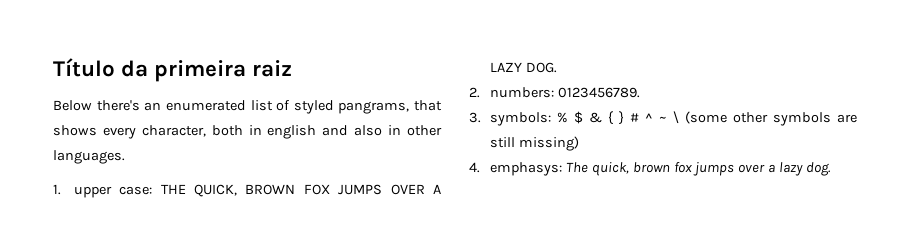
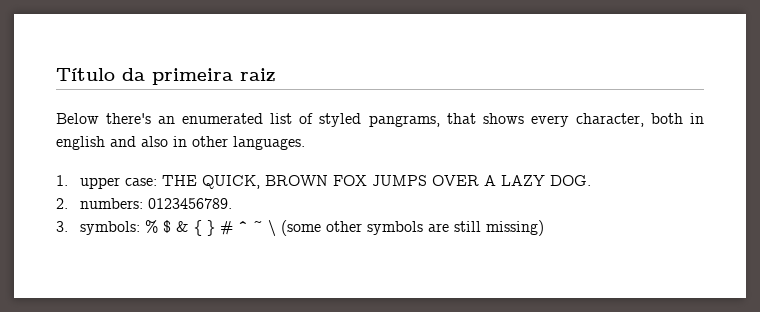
[469,162,832,176] // 4. emphasys: The quick, brown fox jumps over a lazy dog. -> (544, 228) none

